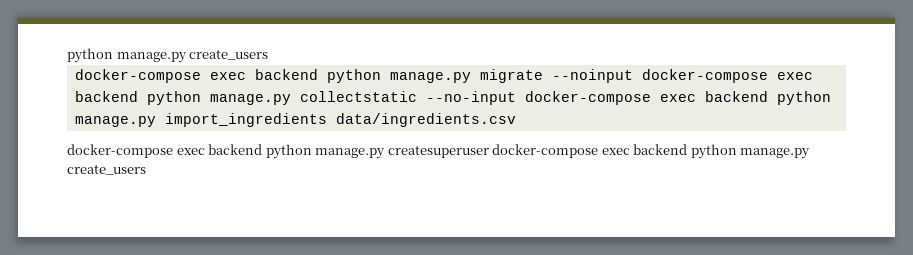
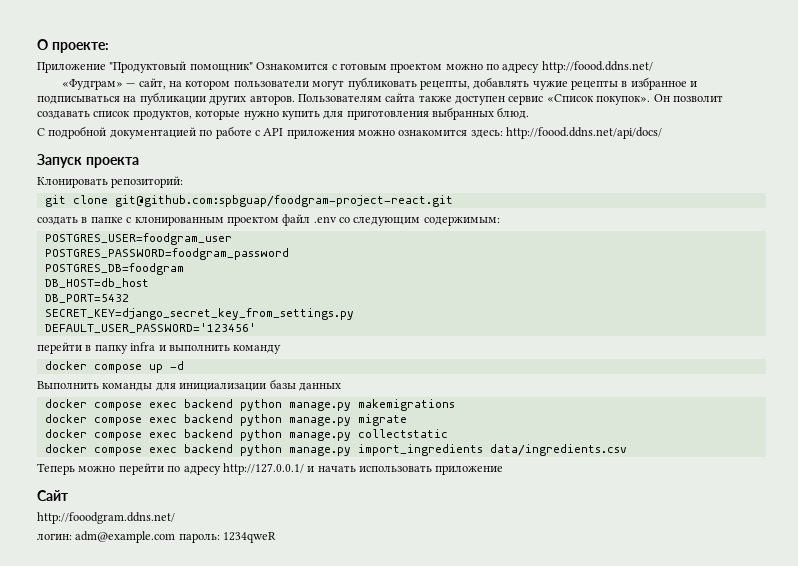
[67,48,269,63] [74,69,201,83] python manage.py create_users // docker-compose -> [37,39,109,53] [37,61,653,73] [61,77,698,90] [37,92,723,105] [37,107,530,120] [37,126,663,139] [37,154,139,168] [37,176,184,188] [44,195,453,207] [37,214,500,226] [44,233,232,245] [44,248,289,260] [44,263,184,275] [44,278,149,288] [44,294,129,303] [44,308,354,320] [44,323,256,333] [37,342,282,354] [44,361,184,373] [37,379,341,391] [44,399,455,411] [44,414,142,426] О проекте: // Приложение "Продуктовый помощник" Ознакомится с готовым проектом можно по адресу http://foood.ddns.net/ // «Фудграм» — сайт, на котором пользователи могут публиковать рецепты, добавлять чужие рецепты в избранное и подписываться на публикации других авторов. Пользователям сайта также доступен сервис «Список покупок». Он позволит создавать список продуктов, которые нужно купить для приготовления выбранных блюд. // С подробной документацией по работе с API приложения можно ознакомится здесь: http://foood.ddns.net/api/docs/ // Запуск проекта // Клонировать репозиторий: // git clone git@github.com:spbguap/foodgram-project-react.git // создать в папке с клонированным проектом файл .env со следующим содержимым: // POSTGRES_USER=foodgram_user // POSTGRES_PASSWORD=foodgram_password // POSTGRES_DB=foodgram // DB_HOST=db_host // DB_PORT=5432 // SECRET_KEY=django_secret_key_from_settings.py // DEFAULT_USER_PASSWORD='123456' // перейти в папку infra и выполнить команду // docker compose up -d // Выполнить команды для инициализации базы данных // docker compose exec backend python manage.py makemigrations // docker compose
[551,69,768,83] --noinput docker-compose -> [44,429,142,441] // docker compose
[425,91,651,105] --no-input docker-compose -> [44,444,142,456] // docker compose
[67,144,811,159] [67,164,146,175] docker-compose exec backend python manage.py createsuperuser docker-compose exec backend python manage.py create_users -> [37,463,504,475] [37,490,69,501] [37,512,175,524] [37,531,277,543] Теперь можно перейти по адресу http://127.0.0.1/ и начать использовать приложение // Cайт // http://fooodgram.ddns.net/ // логин: adm@example.com пароль: 1234qweR

